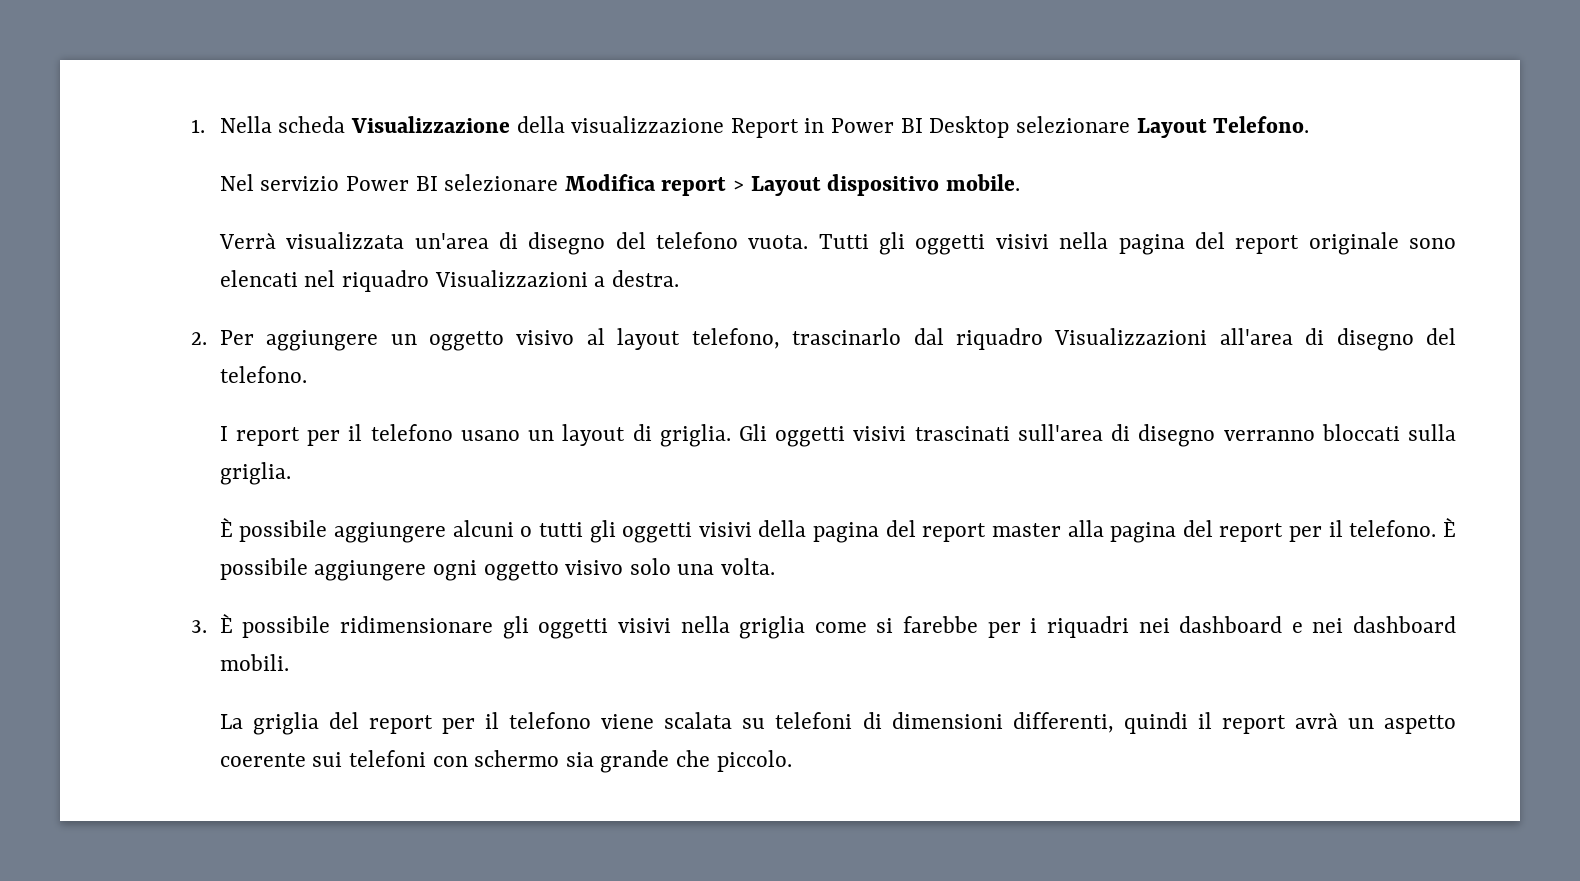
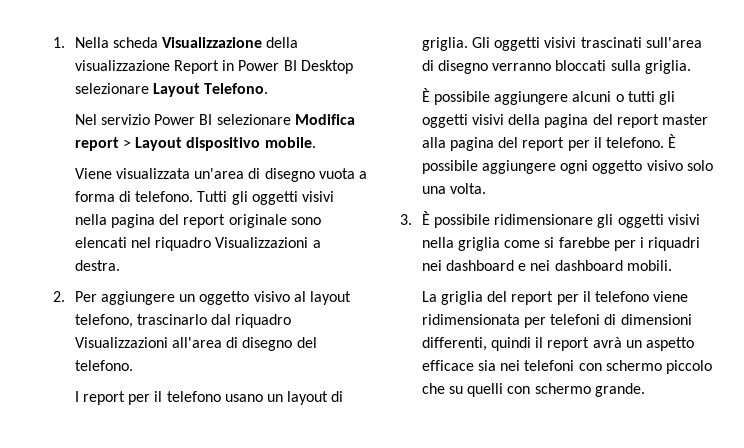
[218,232,276,249] Verrà -> [74,168,112,179] Viene
[615,232,809,249] del telefono vuota. -> [318,168,367,179] [74,191,194,202] vuota a forma di telefono.
[664,712,766,729] scalata su -> [421,314,547,328] ridimensionata per
[219,750,792,773] coerente sui telefoni con schermo sia grande che piccolo. -> [421,360,712,374] [421,383,645,397] efficace sia nei telefoni con schermo piccolo che su quelli con schermo grande.

